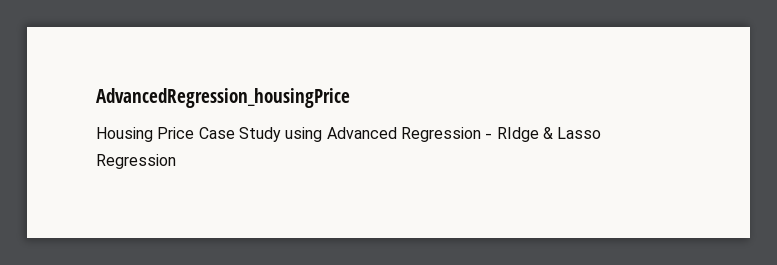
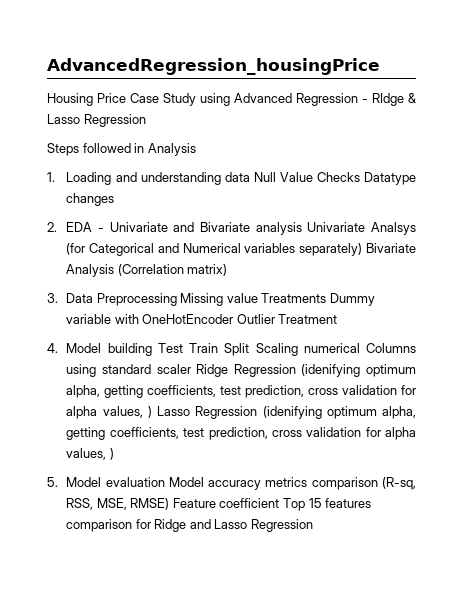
(176, 161) none -> [47,143,196,156] [47,172,416,185] [66,193,115,206] [47,222,416,235] [66,243,416,256] [66,264,228,277] [47,293,375,306] [66,314,338,324] [47,343,416,356] [66,364,416,377] [66,385,417,398] [66,406,416,419] [66,427,416,440] [66,448,114,460] [47,477,416,490] [66,498,372,511] [66,519,313,532] // Steps followed in Analysis // 1. Loading and understanding data Null Value Checks Datatype changes // 2. EDA - Univariate and Bivariate analysis Univariate Analsys (for Categorical and Numerical variables separately) Bivariate Analysis (Correlation matrix) // 3. Data Preprocessing Missing value Treatments Dummy variable with OneHotEncoder Outlier Treatment // 4. Model building Test Train Split Scaling numerical Columns using standard scaler Ridge Regression (idenifying optimum alpha, getting coefficients, test prediction, cross validation for alpha values, ) Lasso Regression (idenifying optimum alpha, getting coefficients, test prediction, cross validation for alpha values, ) // 5. Model evaluation Model accuracy metrics comparison (R-sq, RSS, MSE, RMSE) Feature coefficient Top 15 features comparison for Ridge and Lasso Regression

